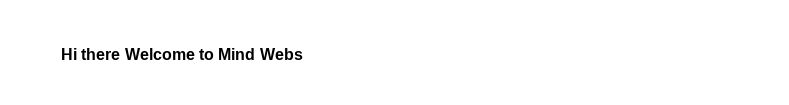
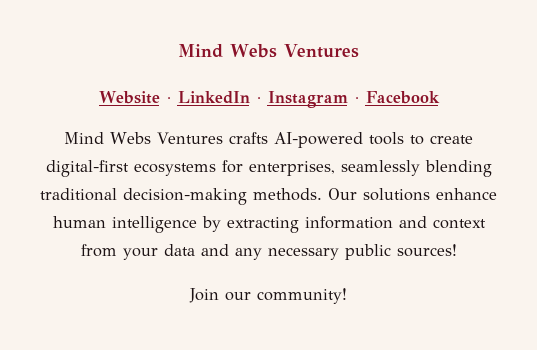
[61,48,303,60] Hi there Welcome to Mind Webs -> [177,44,360,58] [98,91,440,108] [63,132,474,148] [45,160,492,177] [40,188,497,205] [52,216,486,233] [80,244,457,260] [189,288,347,304] Mind Webs Ventures // Website · LinkedIn · Instagram · Facebook // Mind Webs Ventures crafts AI-powered tools to create digital-first ecosystems for enterprises, seamlessly blending traditional decision-making methods. Our solutions enhance human intelligence by extracting information and context from your data and any necessary public sources! // Join our community!

